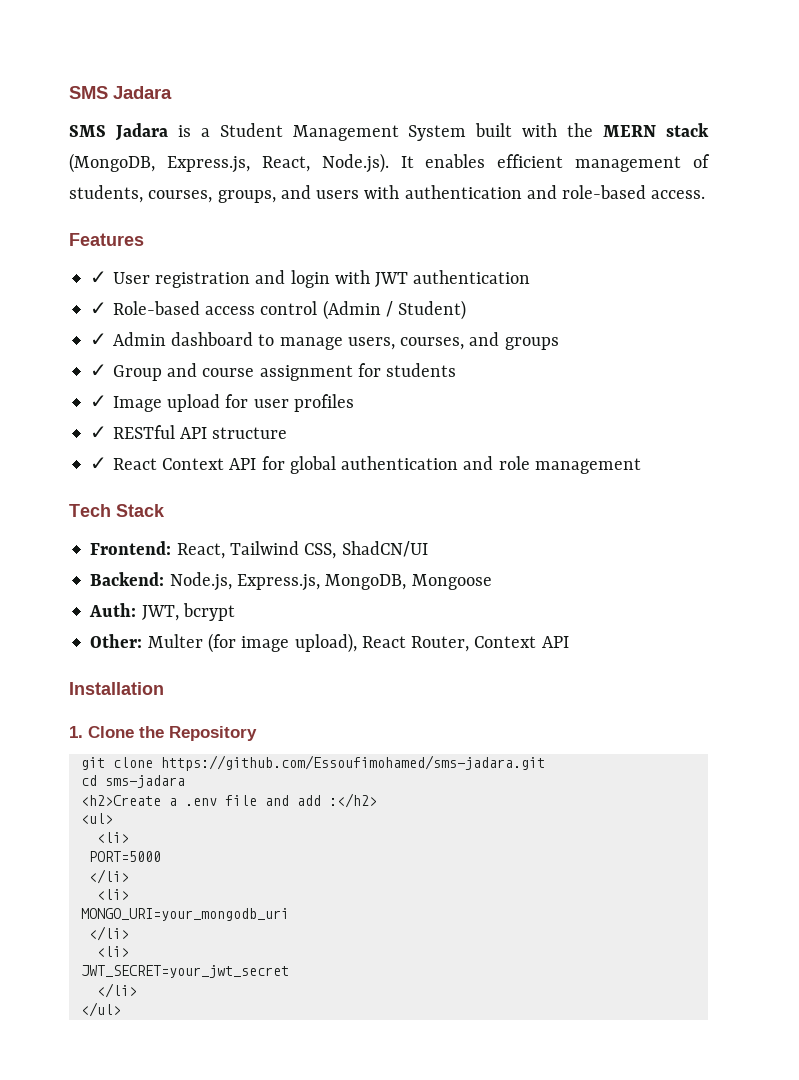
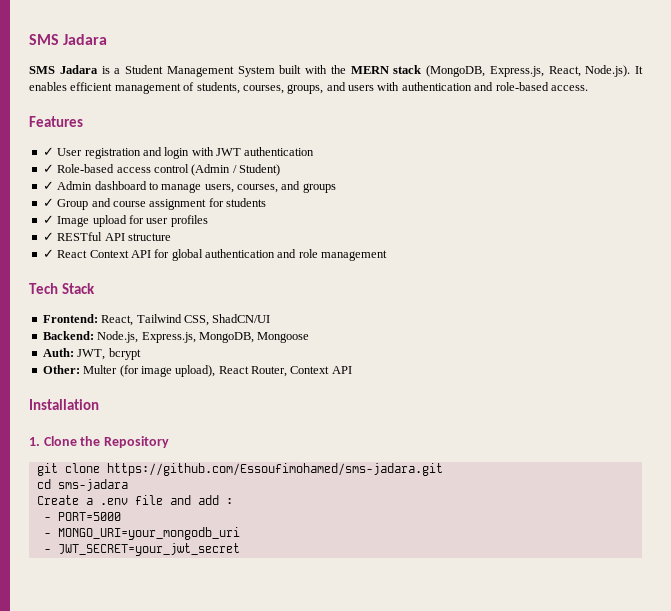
[80,795,161,806] <h2>Create -> [36,495,79,505] Create
[328,793,377,808] [80,813,113,824] [96,832,129,843] :</h2> // <ul> // <li> // -> [225,498,233,505] [43,517,51,521] : // -
[88,869,129,884] [96,889,129,900] </li> // <li> // -> [43,533,51,537] -
[88,926,129,941] [96,946,129,957] </li> // <li> // -> [43,549,51,553] -
[96,983,137,998] [80,1002,121,1017] // </li> // </ul> -> (240, 549) none

